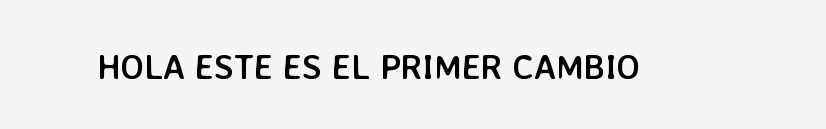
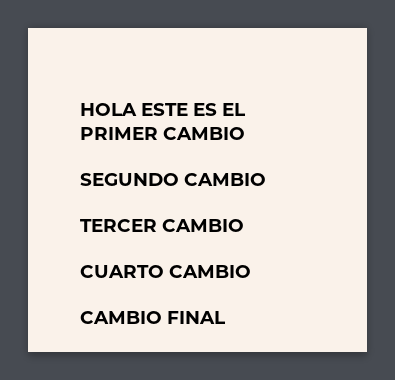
(640, 67) none -> [80,173,266,186] [80,219,244,232] [80,265,251,278] [80,311,226,324] // SEGUNDO CAMBIO // TERCER CAMBIO // CUARTO CAMBIO // CAMBIO FINAL

